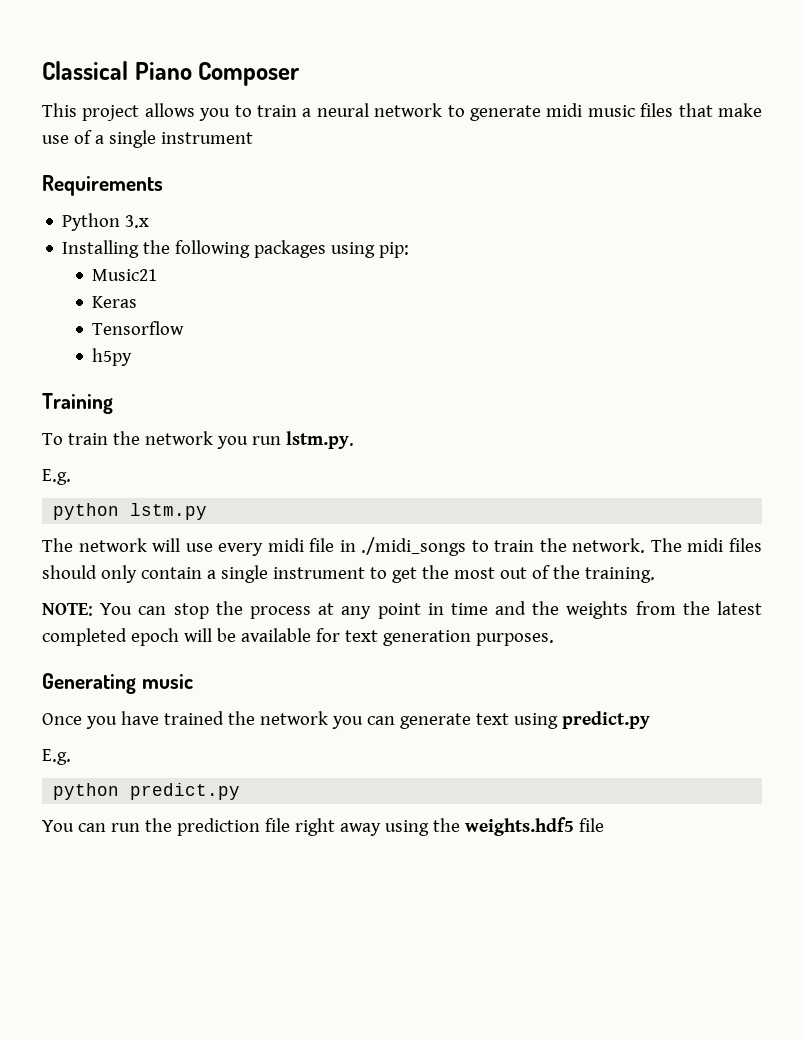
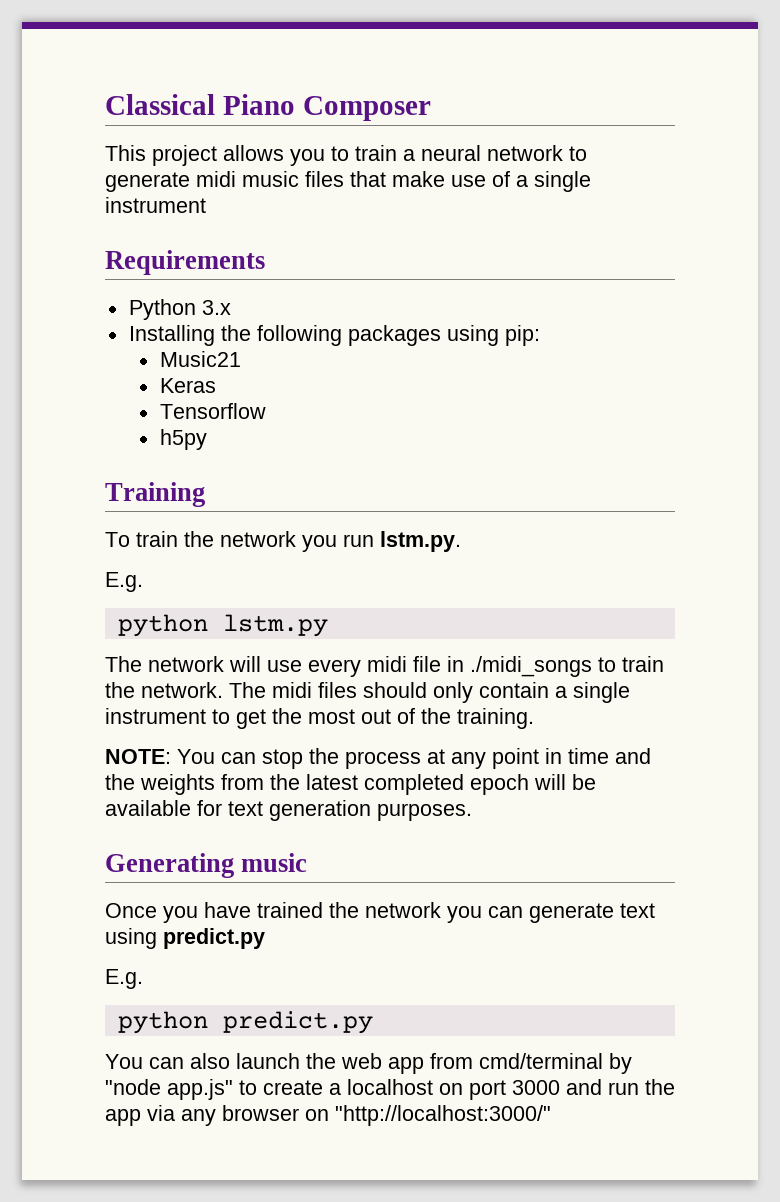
[110,817,604,836] run the prediction file right away using the weights.hdf5 file -> [190,1053,632,1074] [105,1079,675,1100] [105,1105,551,1126] also launch the web app from cmd/terminal by "node app.js" to create a localhost on port 3000 and run the app via any browser on "http://localhost:3000/"

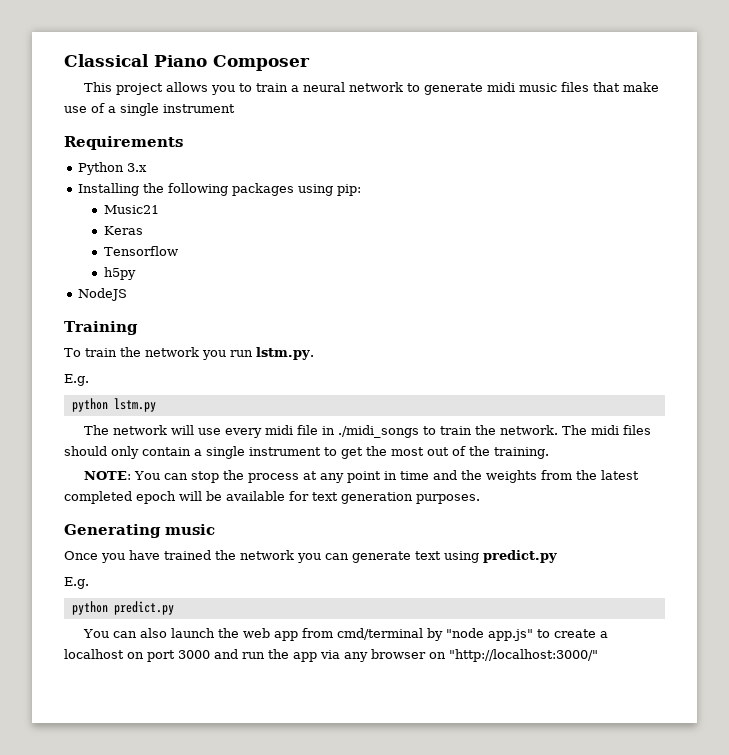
(207, 439) none -> [78,288,128,301] // NodeJS

